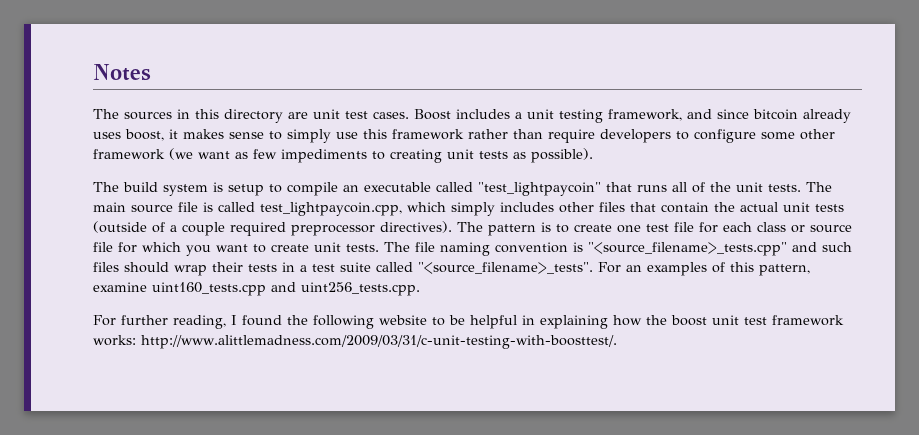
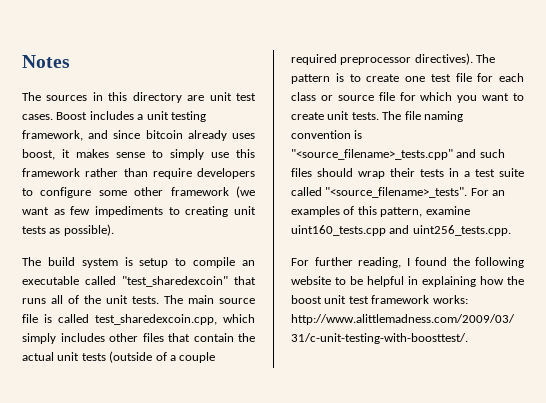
[478,182,601,196] "test_lightpaycoin" -> [122,276,228,287] "test_sharedexcoin"
[260,202,402,216] test_lightpaycoin.cpp, -> [95,314,217,325] test_sharedexcoin.cpp,

